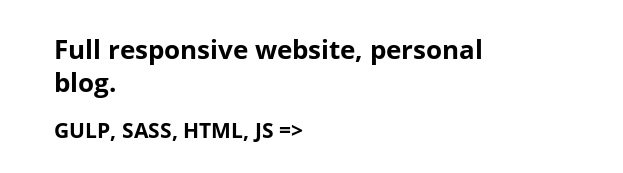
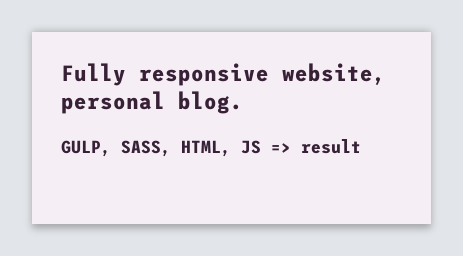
[54,39,101,59] Full -> [61,63,126,86] Fully
(304, 131) none -> [301,139,361,154] result

